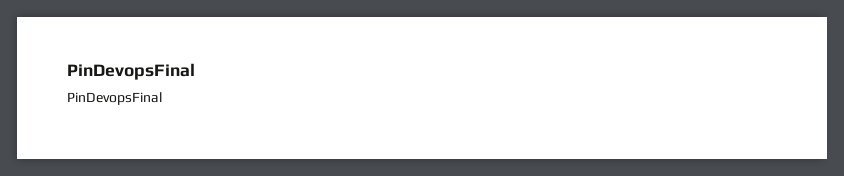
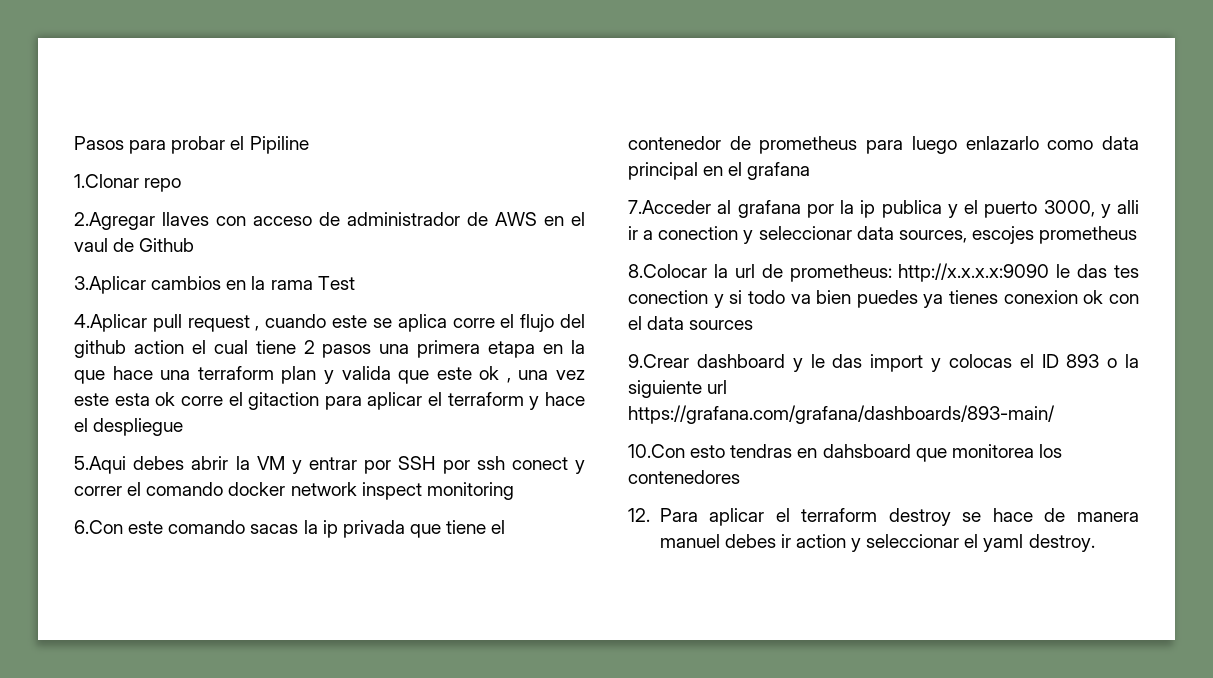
[67,63,195,80] [67,92,162,105] PinDevopsFinal // PinDevopsFinal -> [74,136,309,154] [74,174,182,192] [74,212,585,230] [74,238,195,252] [74,276,355,294] [74,314,585,332] [74,340,586,358] [74,366,585,384] [74,392,585,410] [74,418,184,436] [74,456,586,474] [74,482,514,500] [74,520,506,538] [628,136,1139,154] [628,162,811,180] [628,200,1139,218] [628,226,1138,244] [628,263,1139,282] [628,290,1139,308] [628,316,754,330] [628,354,1139,372] [628,380,728,398] [628,405,1055,424] [628,444,1062,462] [628,470,740,484] [628,508,1139,526] [659,534,1095,552] Pasos para probar el Pipiline // 1.Clonar repo // 2.Agregar llaves con acceso de administrador de AWS en el vaul de Github // 3.Aplicar cambios en la rama Test // 4.Aplicar pull request , cuando este se aplica corre el flujo del github action el cual tiene 2 pasos una primera etapa en la que hace una terraform plan y valida que este ok , una vez este esta ok corre el gitaction para aplicar el terraform y hace el despliegue // 5.Aqui debes abrir la VM y entrar por SSH por ssh conect y correr el comando docker network inspect monitoring // 6.Con este comando sacas la ip privada que tiene el contenedor de prometheus para luego enlazarlo como data principal en el grafana // 7.Acceder al grafana por la ip publica y el puerto 3000, y alli ir a conection y seleccionar data sources, escojes prometheus // 8.Colocar la url de prometheus: http://x.x.x.x:9090 le das tes conection y si todo va bien puedes ya tienes conexion ok con el data sources // 9.Crear dashboard y le das import y colocas el ID 893 o la siguiente url https://grafana.com/grafana/dashboards/893-main/ // 10.Con esto tendras en dahsboard que monitorea los contenedores // 12. Para aplicar el terraform destroy se hace de manera manuel debes ir action y seleccionar el yaml destroy.

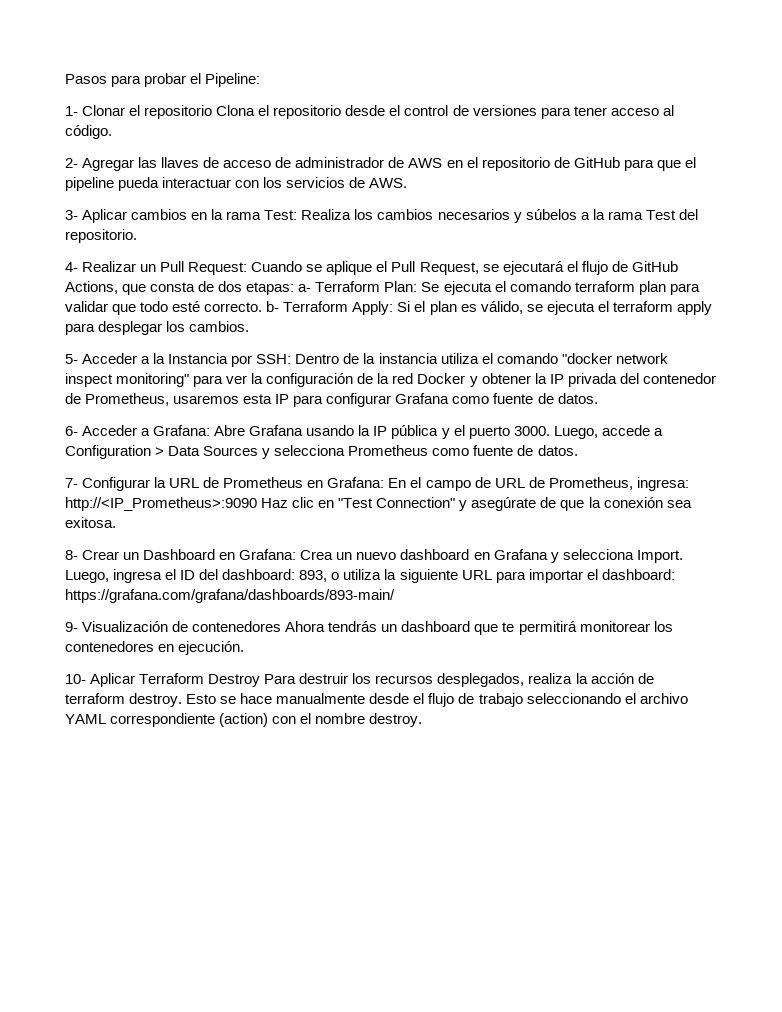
[249,136,309,154] [74,174,182,192] [74,212,246,230] Pipiline // 1.Clonar repo // 2.Agregar llaves con -> [205,73,261,87] [65,105,674,119] [65,125,112,139] [65,157,220,171] Pipeline: // 1- Clonar el repositorio Clona el repositorio desde el control de versiones para tener acceso al código. // 2- Agregar las llaves de
[74,238,195,252] [74,276,355,294] [74,314,585,332] [74,340,586,358] [74,366,585,384] [74,392,585,410] [74,418,184,436] [74,456,586,474] [74,482,286,496] vaul de Github // 3.Aplicar cambios en la rama Test // 4.Aplicar pull request , cuando este se aplica corre el flujo del github action el cual tiene 2 pasos una primera etapa en la que hace una terraform plan y valida que este ok , una vez este esta ok corre el gitaction para aplicar el terraform y hace el despliegue // 5.Aqui debes abrir la VM y entrar por SSH por ssh conect y correr el comando docker -> [481,157,696,171] [65,177,408,191] [65,209,698,223] [65,229,137,243] [65,261,678,275] [65,281,700,295] [65,301,712,315] [65,321,250,335] [65,353,612,367] repositorio de GitHub para que el pipeline pueda interactuar con los servicios de AWS. // 3- Aplicar cambios en la rama Test: Realiza los cambios necesarios y súbelos a la rama Test del repositorio. // 4- Realizar un Pull Request: Cuando se aplique el Pull Request, se ejecutará el flujo de GitHub Actions, que consta de dos etapas: a- Terraform Plan: Se ejecuta el comando terraform plan para validar que todo esté correcto. b- Terraform Apply: Si el plan es válido, se ejecuta el terraform apply para desplegar los cambios. // 5- Acceder a la Instancia por SSH: Dentro de la instancia utiliza el comando "docker
[426,482,514,500] [74,520,506,538] [628,136,1139,154] [628,162,811,180] [628,200,1139,218] [628,226,1138,244] [628,263,1139,282] [628,290,1139,308] [628,316,754,330] [628,354,1139,372] [628,380,728,398] [628,405,1055,424] [628,444,1062,462] [628,470,740,484] [628,508,1139,526] [659,534,1024,552] monitoring // 6.Con este comando sacas la ip privada que tiene el contenedor de prometheus para luego enlazarlo como data principal en el grafana // 7.Acceder al grafana por la ip publica y el puerto 3000, y alli ir a conection y seleccionar data sources, escojes prometheus // 8.Colocar la url de prometheus: http://x.x.x.x:9090 le das tes conection y si todo va bien puedes ya tienes conexion ok con el data sources // 9.Crear dashboard y le das import y colocas el ID 893 o la siguiente url https://grafana.com/grafana/dashboards/893-main/ // 10.Con esto tendras en dahsboard que monitorea los contenedores // 12. Para aplicar el terraform destroy se hace de manera manuel debes ir action y seleccionar el yaml -> [116,373,716,387] [65,393,598,407] [65,425,663,439] [65,445,578,459] [65,477,689,491] [65,497,692,511] [65,517,116,528] [65,549,683,563] [65,569,675,583] [65,589,395,603] [65,621,673,635] [65,641,245,655] [65,673,654,687] [65,693,688,707] [65,713,366,727] monitoring" para ver la configuración de la red Docker y obtener la IP privada del contenedor de Prometheus, usaremos esta IP para configurar Grafana como fuente de datos. // 6- Acceder a Grafana: Abre Grafana usando la IP pública y el puerto 3000. Luego, accede a Configuration > Data Sources y selecciona Prometheus como fuente de datos. // 7- Configurar la URL de Prometheus en Grafana: En el campo de URL de Prometheus, ingresa: http://<IP_Prometheus>:9090 Haz clic en "Test Connection" y asegúrate de que la conexión sea exitosa. // 8- Crear un Dashboard en Grafana: Crea un nuevo dashboard en Grafana y selecciona Import. Luego, ingresa el ID del dashboard: 893, o utiliza la siguiente URL para importar el dashboard: https://grafana.com/grafana/dashboards/893-main/ // 9- Visualización de contenedores Ahora tendrás un dashboard que te permitirá monitorear los contenedores en ejecución. // 10- Aplicar Terraform Destroy Para destruir los recursos desplegados, realiza la acción de terraform destroy. Esto se hace manualmente desde el flujo de trabajo seleccionando el archivo YAML correspondiente (action) con el nombre

